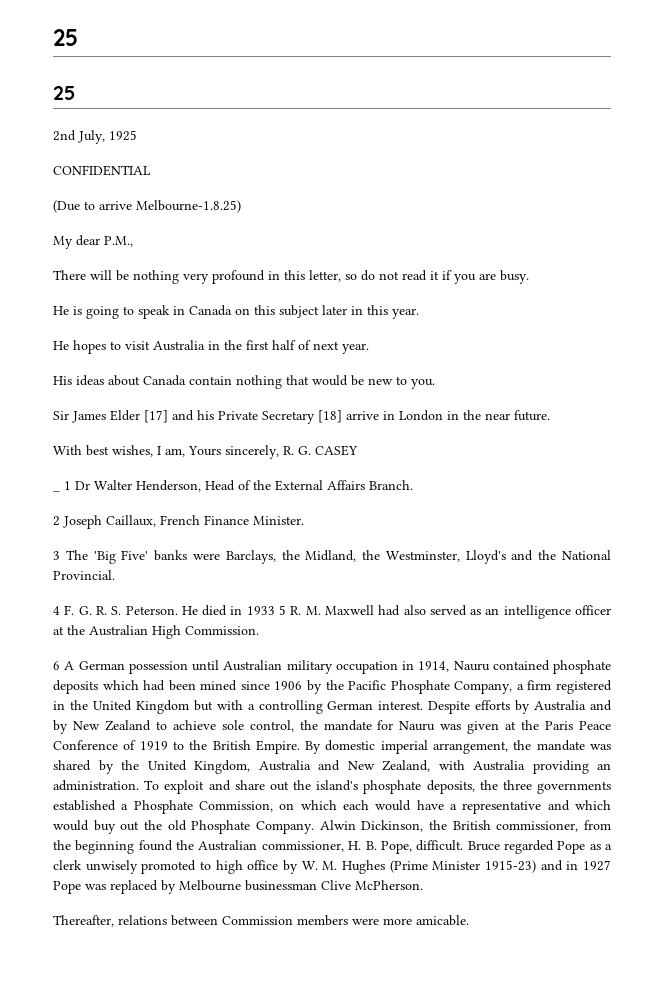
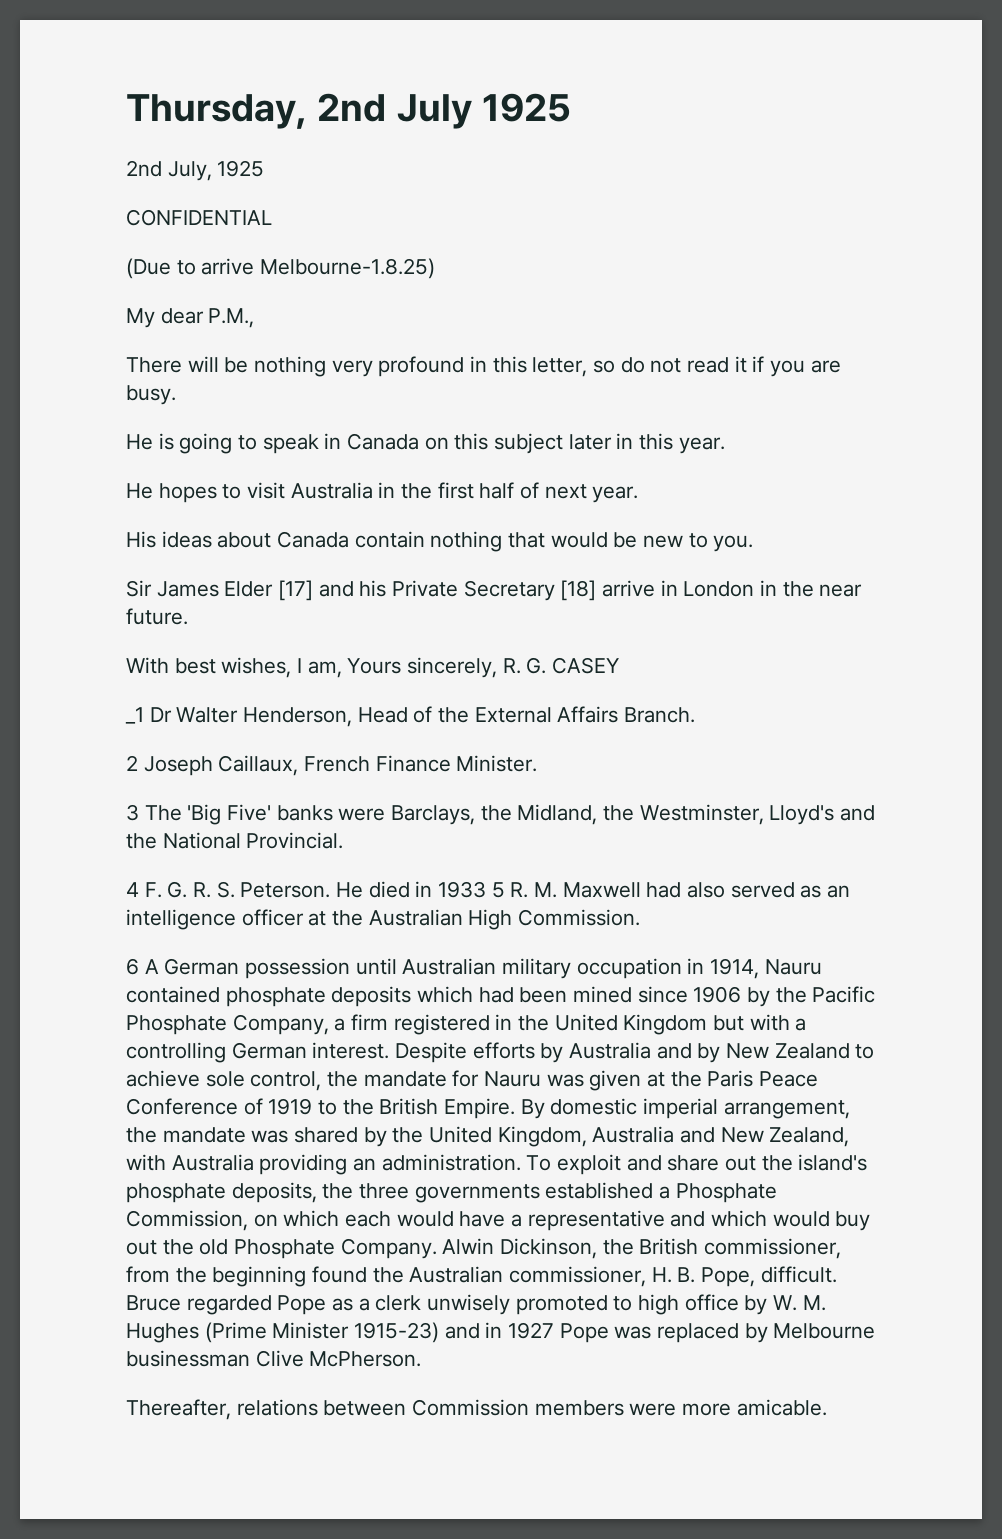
[53,29,78,46] [53,86,76,100] 25 // 25 -> [126,93,571,129] Thursday, 2nd July 1925
[53,490,60,492] [64,481,71,490] _ 1 -> [125,707,144,724] _1

